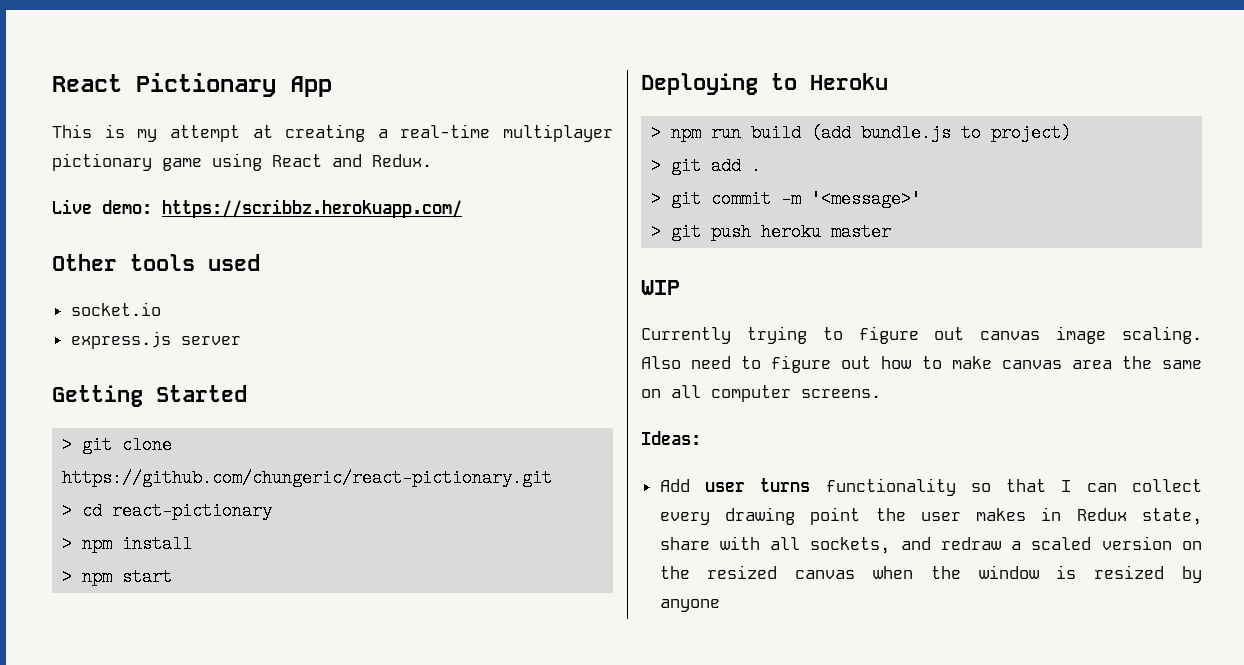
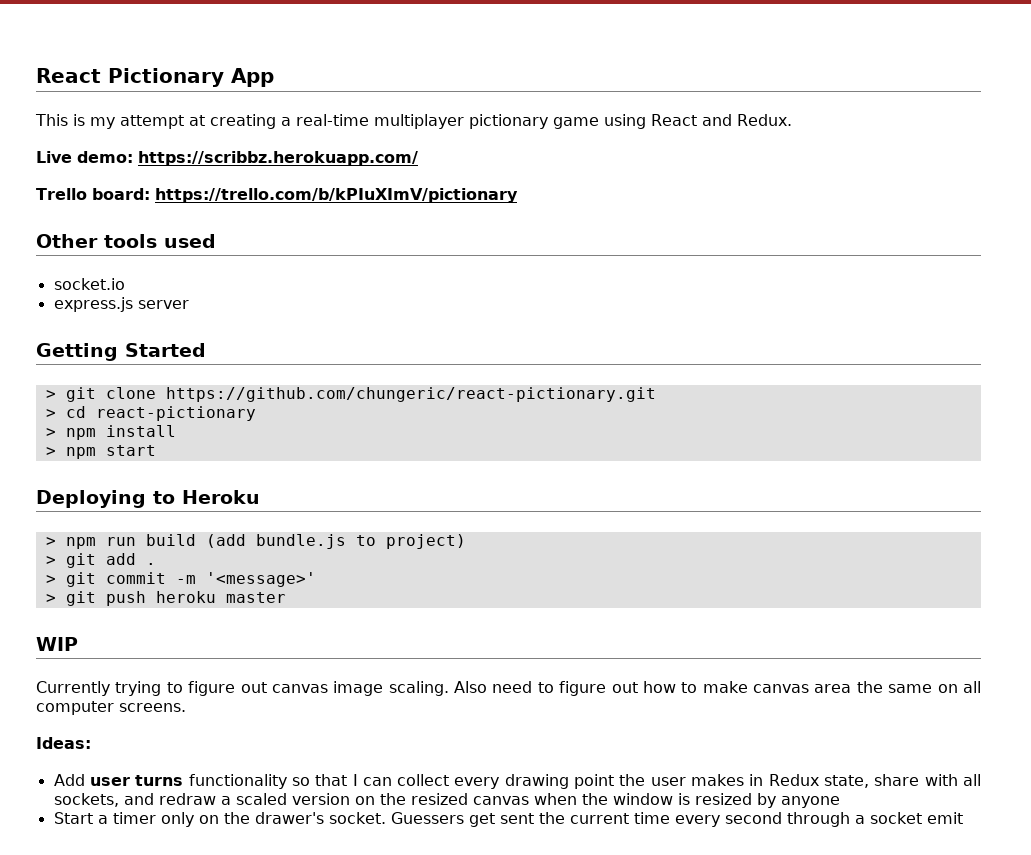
(462, 208) none -> [36,188,518,203] // Trello board: https://trello.com/b/kPIuXImV/pictionary
(720, 605) none -> [53,812,963,827] // Start a timer only on the drawer's socket. Guessers get sent the current time every second through a socket emit

